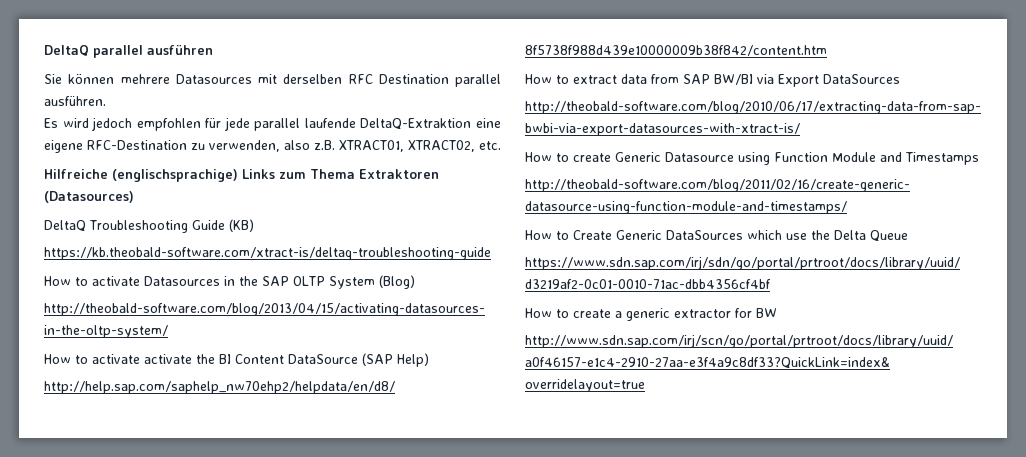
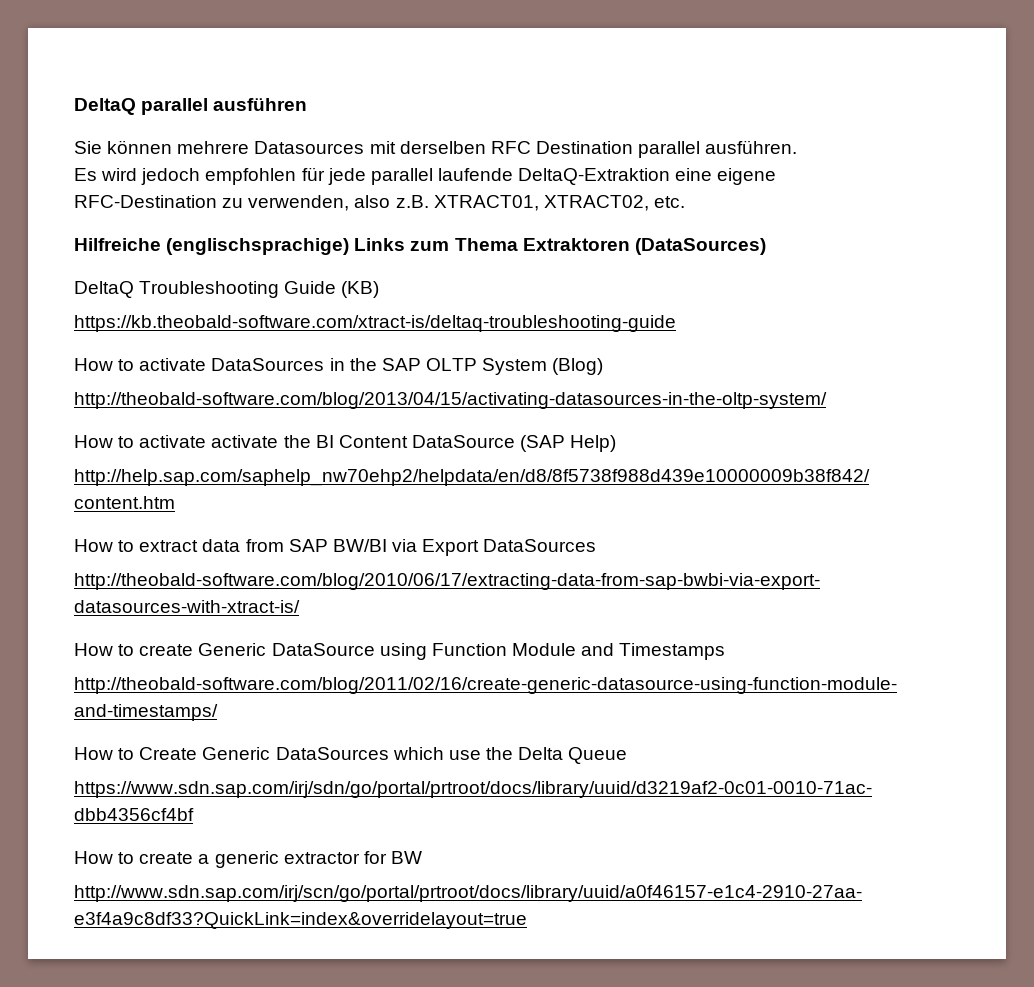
[44,191,134,203] (Datasources) -> [634,238,766,255] (DataSources)
[144,276,220,286] Datasources -> [211,358,325,371] DataSources
[665,152,734,162] Datasource -> [271,643,375,656] DataSource

